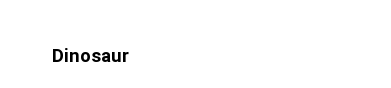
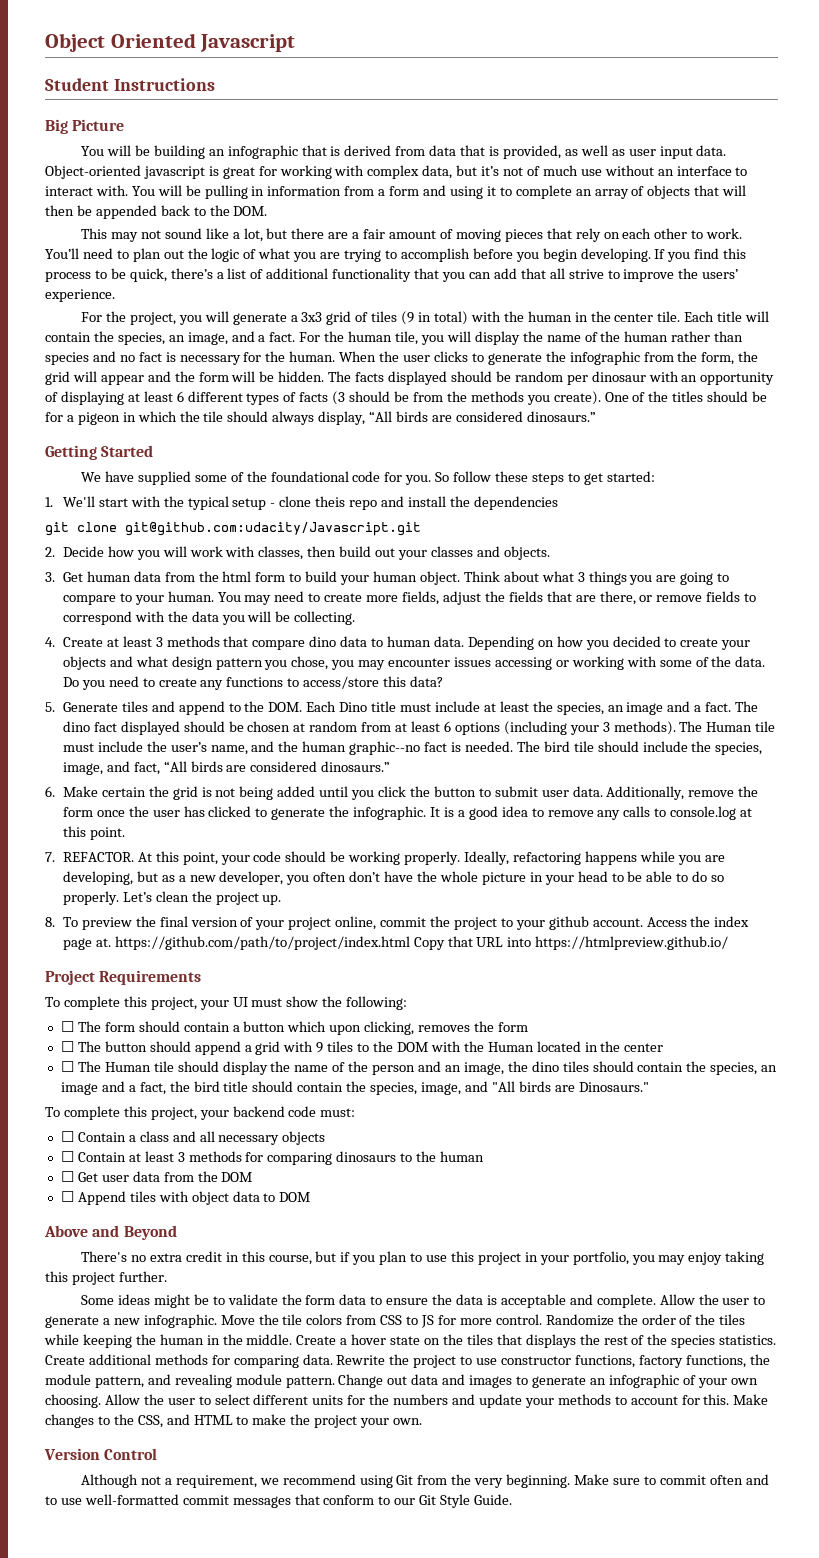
[52,48,129,62] Dinosaur -> [45,33,296,52] [45,78,215,91] [45,119,125,134] [81,145,727,159] [45,165,748,179] [45,185,747,199] [45,205,268,219] [81,228,743,242] [45,248,747,262] [45,268,739,282] [45,289,115,302] [81,311,770,325] [45,331,744,345] [45,351,759,365] [45,371,775,385] [45,391,768,405] [45,411,596,425] [45,445,154,460] [81,471,655,485] [45,496,558,510] [45,522,421,536] [45,546,550,560] [45,571,730,585] [62,591,757,605] [62,611,356,625] [45,636,751,650] [62,656,766,670] [62,676,444,690] [45,701,759,715] [62,721,776,735] [62,741,763,755] [62,761,391,775] [45,786,759,800] [62,806,753,820] [62,826,125,840] [45,851,725,865] [62,871,725,885] [62,891,282,905] [45,916,750,930] [62,936,729,950] [45,970,202,985] [45,996,408,1010] [60,1021,528,1035] [60,1041,664,1055] [60,1061,778,1075] [60,1081,649,1095] [45,1106,356,1120] [60,1131,326,1145] [60,1151,485,1165] [60,1171,253,1182] [60,1191,311,1205] [44,1225,177,1240] [81,1251,765,1265] [45,1271,167,1285] [81,1294,766,1308] [45,1314,746,1328] [44,1334,777,1348] [45,1354,770,1368] [45,1374,758,1388] [45,1394,769,1408] [45,1414,423,1428] [44,1448,158,1460] [81,1474,769,1488] [45,1494,513,1508] Object Oriented Javascript // Student Instructions // Big Picture // You will be building an infographic that is derived from data that is provided, as well as user input data. Object-oriented javascript is great for working with complex data, but it’s not of much use without an interface to interact with. You will be pulling in information from a form and using it to complete an array of objects that will then be appended back to the DOM. // This may not sound like a lot, but there are a fair amount of moving pieces that rely on each other to work. You’ll need to plan out the logic of what you are trying to accomplish before you begin developing. If you find this process to be quick, there’s a list of additional functionality that you can add that all strive to improve the users’ experience. // For the project, you will generate a 3x3 grid of tiles (9 in total) with the human in the center tile. Each title will contain the species, an image, and a fact. For the human tile, you will display the name of the human rather than species and no fact is necessary for the human. When the user clicks to generate the infographic from the form, the grid will appear and the form will be hidden. The facts displayed should be random per dinosaur with an opportunity of displaying at least 6 different types of facts (3 should be from the methods you create). One of the titles should be for a pigeon in which the tile should always display, “All birds are considered dinosaurs.” // Getting Started // We have supplied some of the foundational code for you. So follow these steps to get started: // 1. We'll start with the typical setup - clone theis repo and install the dependencies // git clone git@github.com:udacity/Javascript.git // 2. Decide how you will work with classes, then build out your classes and objects. // 3. Get human data from the html form to build your human object. Think about what 3 things you are going to compare to your human. You may need to create more fields, adjust the fields that are there, or remove fields to correspond with the data you will be collecting. // 4. Create at least 3 methods that compare dino data to human data. Depending on how you decided to create your objects and what design pattern you chose, you may encounter issues accessing or working with some of the data. Do you need to create any functions to access/store this data? // 5. Generate tiles and append to the DOM. Each Dino title must include at least the species, an image and a fact. The dino fact displayed should be chosen at random from at least 6 options (including your 3 methods). The Human tile must include the user’s name, and the human graphic--no fact is needed. The bird tile should include the species, image, and fact, “All birds are considered dinosaurs.” // 6. Make certain the grid is not being added until you click the button to submit user data. Additionally, remove the form once the user has clicked to generate the infographic. It is a good idea to remove any calls to console.log at this point. // 7. REFACTOR. At this point, your code should be working properly. Ideally, refactoring happens while you are developing, but as a new developer, you often don’t have the whole picture in your head to be able to do so properly. Let’s clean the project up. // 8. To preview the final version of your project online, commit the project to your github account. Access the index page at. https://github.com/path/to/project/index.html Copy that URL into https://htmlpreview.github.io/ // Project Requirements // To complete this project, your UI must show the following: // ☐ The form should contain a button which upon clicking, removes the form // ☐ The button should append a grid with 9 tiles to the DOM with the Human located in the center // ☐ The Human tile should display the name of the person and an image, the dino tiles should contain the species, an image and a fact, the bird title should contain the species, image, and "All birds are Dinosaurs." // To complete this project, your backend code must: // ☐ Contain a class and all necessary objects // ☐ Contain at least 3 methods for comparing dinosaurs to the human // ☐ Get user data from the DOM // ☐ Append tiles with object data to DOM // Above and Beyond // There's no extra credit in this course, but if you plan to use this project in your portfolio, you may enjoy taking this project further. // Some ideas might be to validate the form data to ensure the data is acceptable and complete. Allow the user to generate a new infographic. Move the tile colors from CSS to JS for more control. Randomize the order of the tiles while keeping the human in the middle. Create a hover state on the tiles that displays the rest of the species statistics. Create additional methods for comparing data. Rewrite the project to use constructor functions, factory functions, the module pattern, and revealing module pattern. Change out data and images to generate an infographic of your own choosing. Allow the user to select different units for the numbers and update your methods to account for this. Make changes to the CSS, and HTML to make the project your own. // Version Control // Although not a requirement, we recommend using Git from the very beginning. Make sure to commit often and to use well-formatted commit messages that conform to our Git Style Guide.

